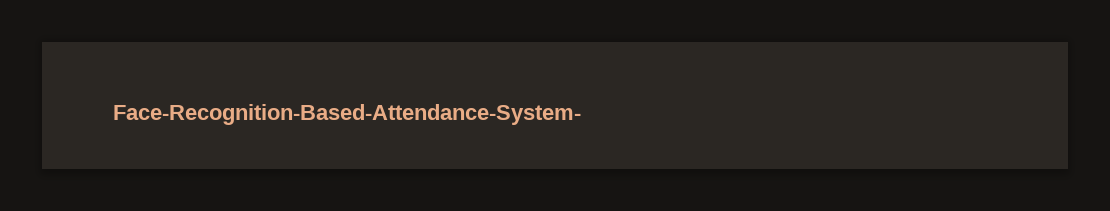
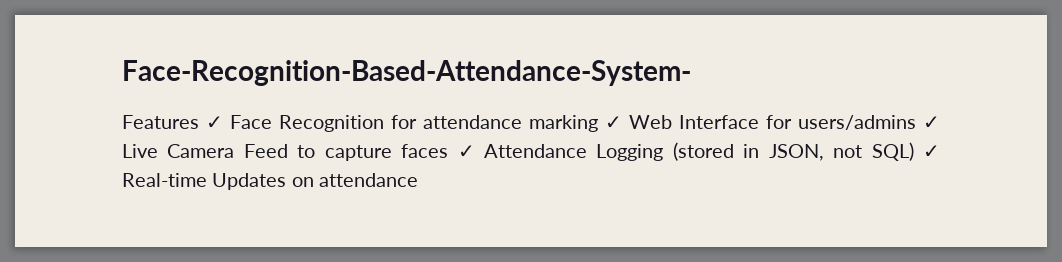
(581, 114) none -> [122,115,940,132] [122,142,941,161] [122,173,418,190] // Features ✓ Face Recognition for attendance marking ✓ Web Interface for users/admins ✓ Live Camera Feed to capture faces ✓ Attendance Logging (stored in JSON, not SQL) ✓ Real-time Updates on attendance

